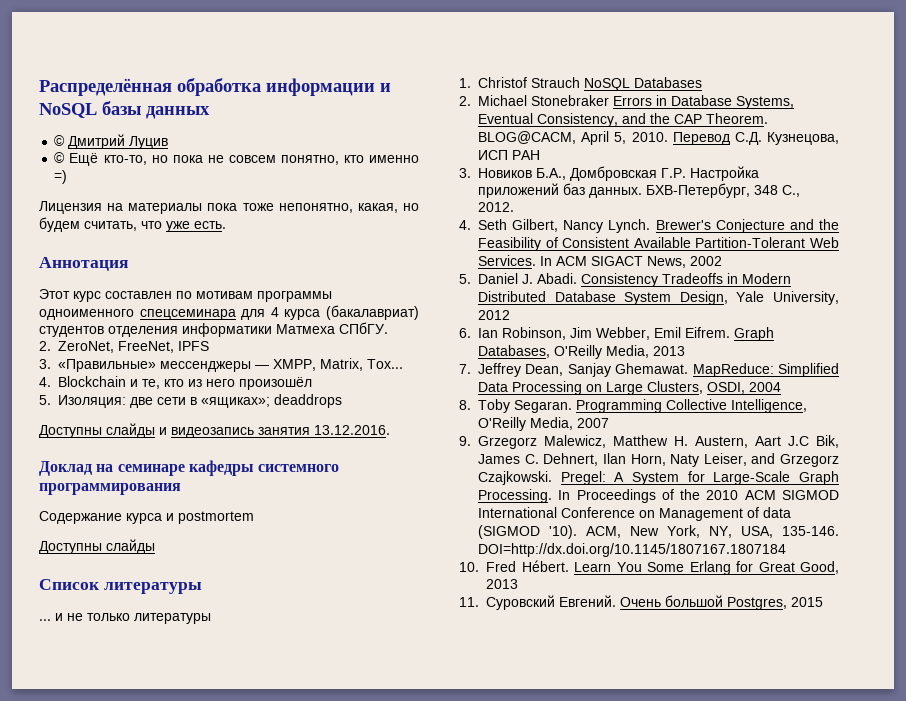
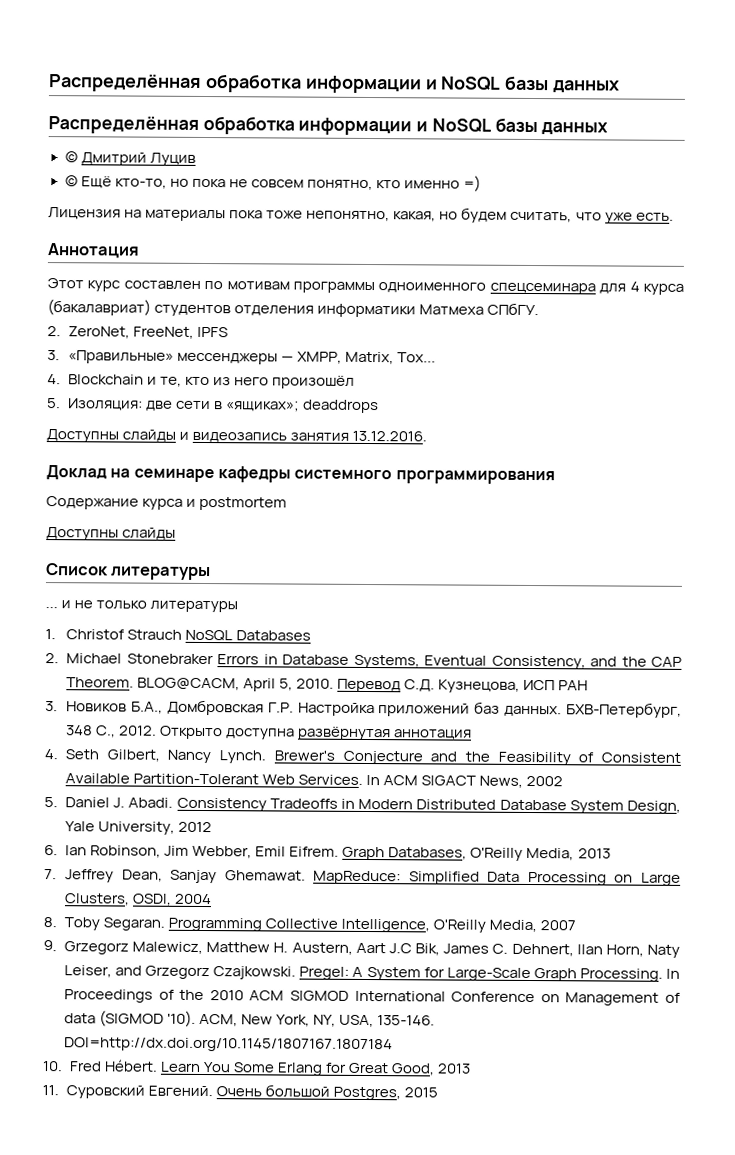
[39,78,391,96] [39,101,210,119] Распределённая обработка информации и NoSQL базы данных -> [48,73,621,94] [48,115,609,136] Распределённая обработка информации и NoSQL базы данных // Распределённая обработка информации и NoSQL базы данных
(514, 207) none -> [160,725,473,741] Открыто доступна развёрнутая аннотация

